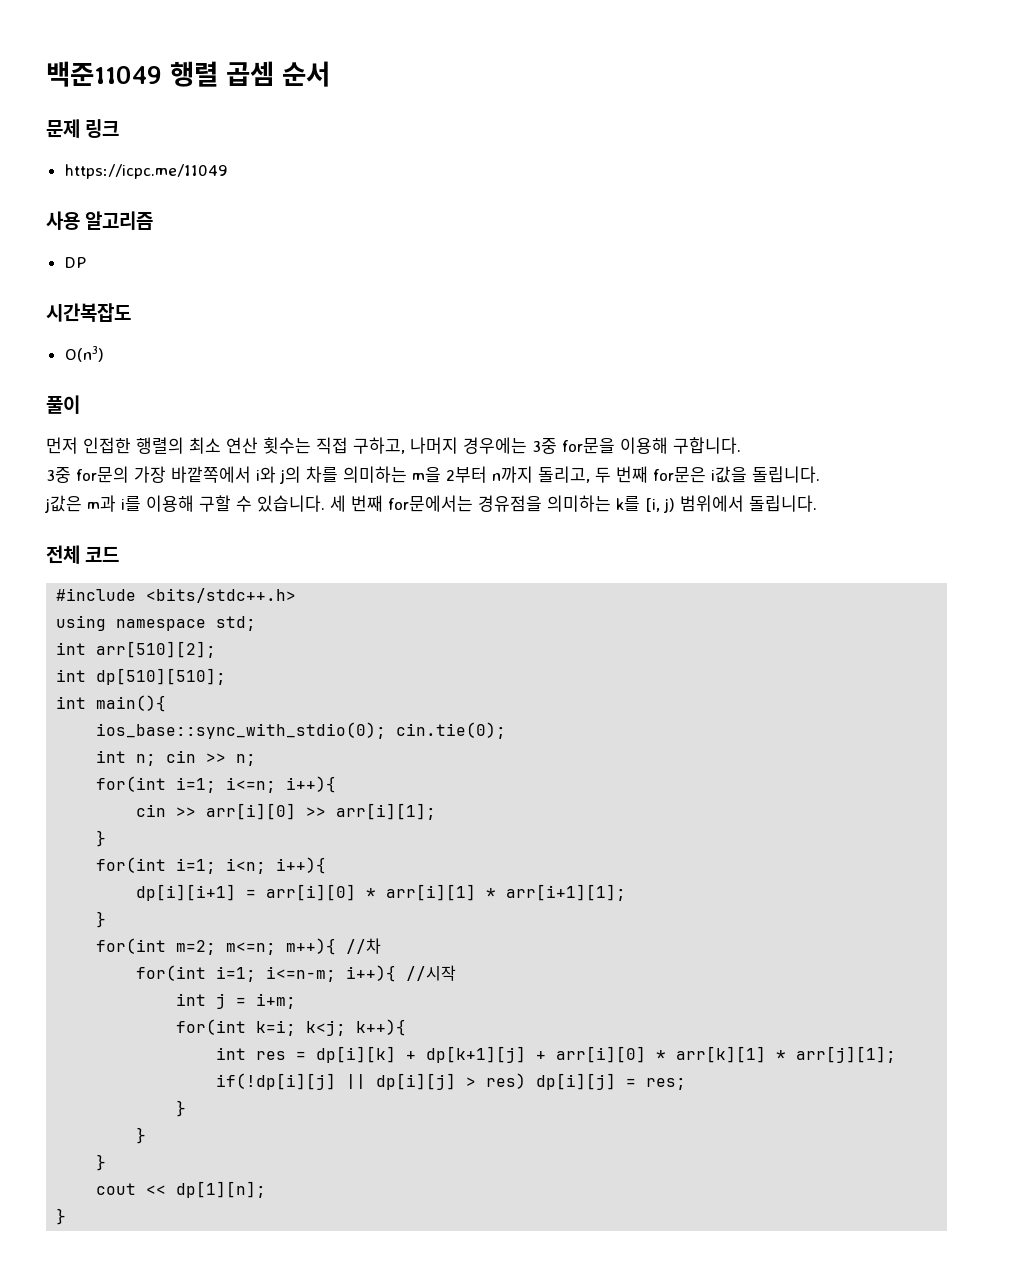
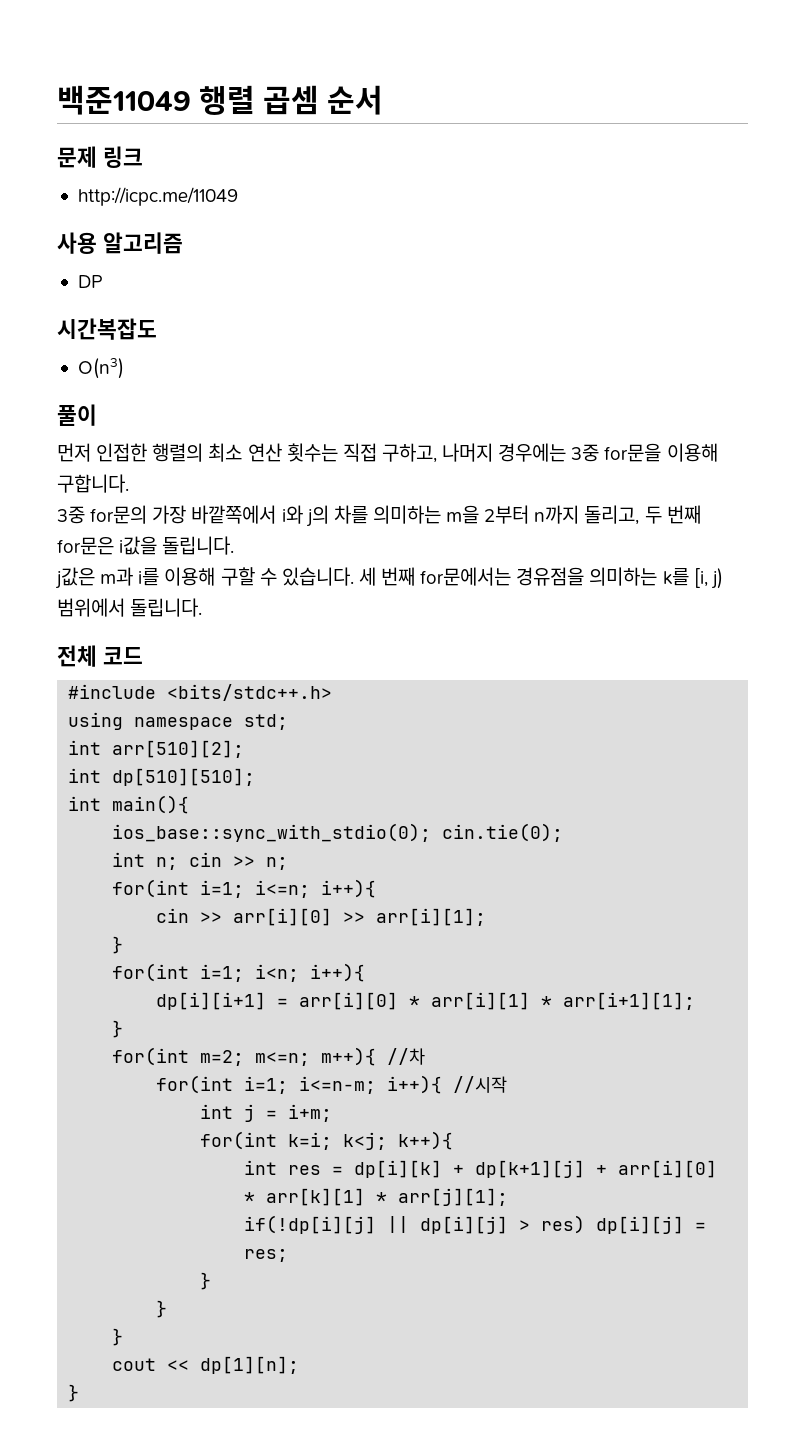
[64,164,228,179] https://icpc.me/11049 -> [77,187,238,206] http://icpc.me/11049

